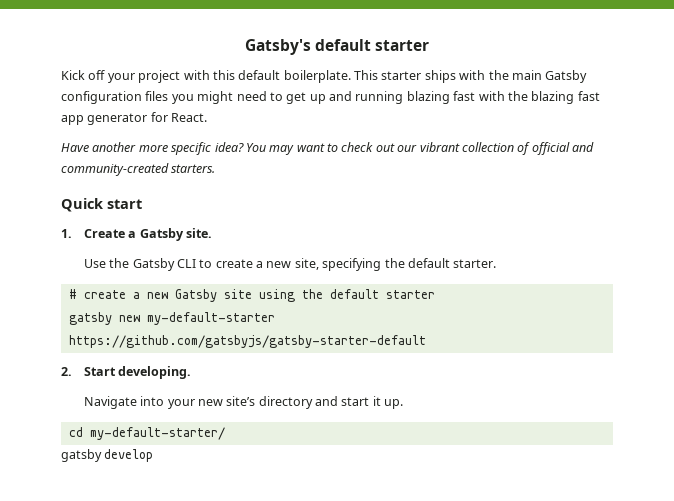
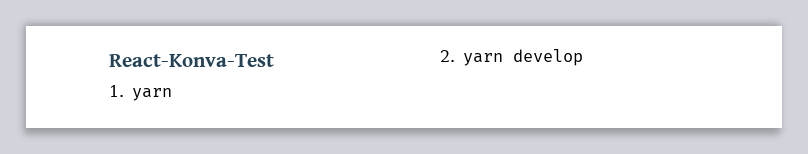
[244,39,430,55] [61,70,588,83] [61,91,600,104] [61,112,208,125] [61,142,594,155] [61,163,216,176] [61,198,142,212] [61,228,212,241] [83,258,497,271] [68,289,435,302] [68,312,275,325] [68,335,426,348] [61,366,192,379] [83,396,404,409] [68,427,225,440] [61,449,102,462] Gatsby's default starter // Kick off your project with this default boilerplate. This starter ships with the main Gatsby configuration files you might need to get up and running blazing fast with the blazing fast app generator for React. // Have another more specific idea? You may want to check out our vibrant collection of official and community-created starters. // Quick start // 1. Create a Gatsby site. // Use the Gatsby CLI to create a new site, specifying the default starter. // # create a new Gatsby site using the default starter // gatsby new my-default-starter https://github.com/gatsbyjs/gatsby-starter-default // 2. Start developing. // Navigate into your new site’s directory and start it up. // cd my-default-starter/ // gatsby -> [109,54,274,67] [109,85,172,101] [440,50,503,66] React-Konva-Test // 1. yarn // 2. yarn

